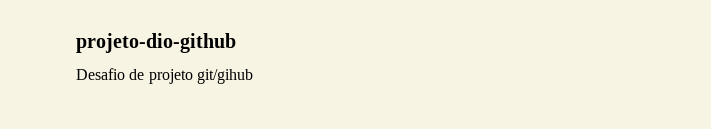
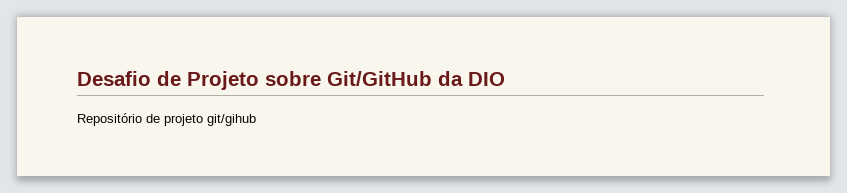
[76,33,236,53] [76,68,125,80] projeto-dio-github // Desafio -> [77,71,505,90] [77,113,142,126] Desafio de Projeto sobre Git/GitHub da DIO // Repositório

